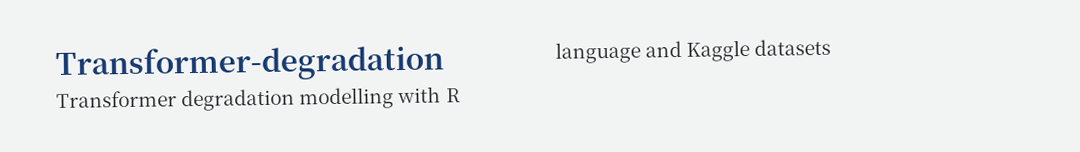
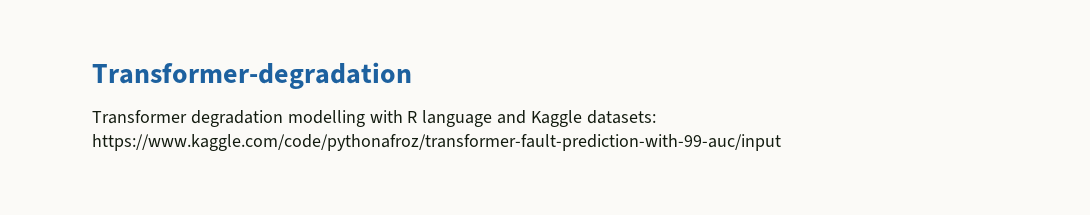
[754,38,832,56] datasets -> [586,110,656,124] [92,134,781,151] datasets: https://www.kaggle.com/code/pythonafroz/transformer-fault-prediction-with-99-auc/input

